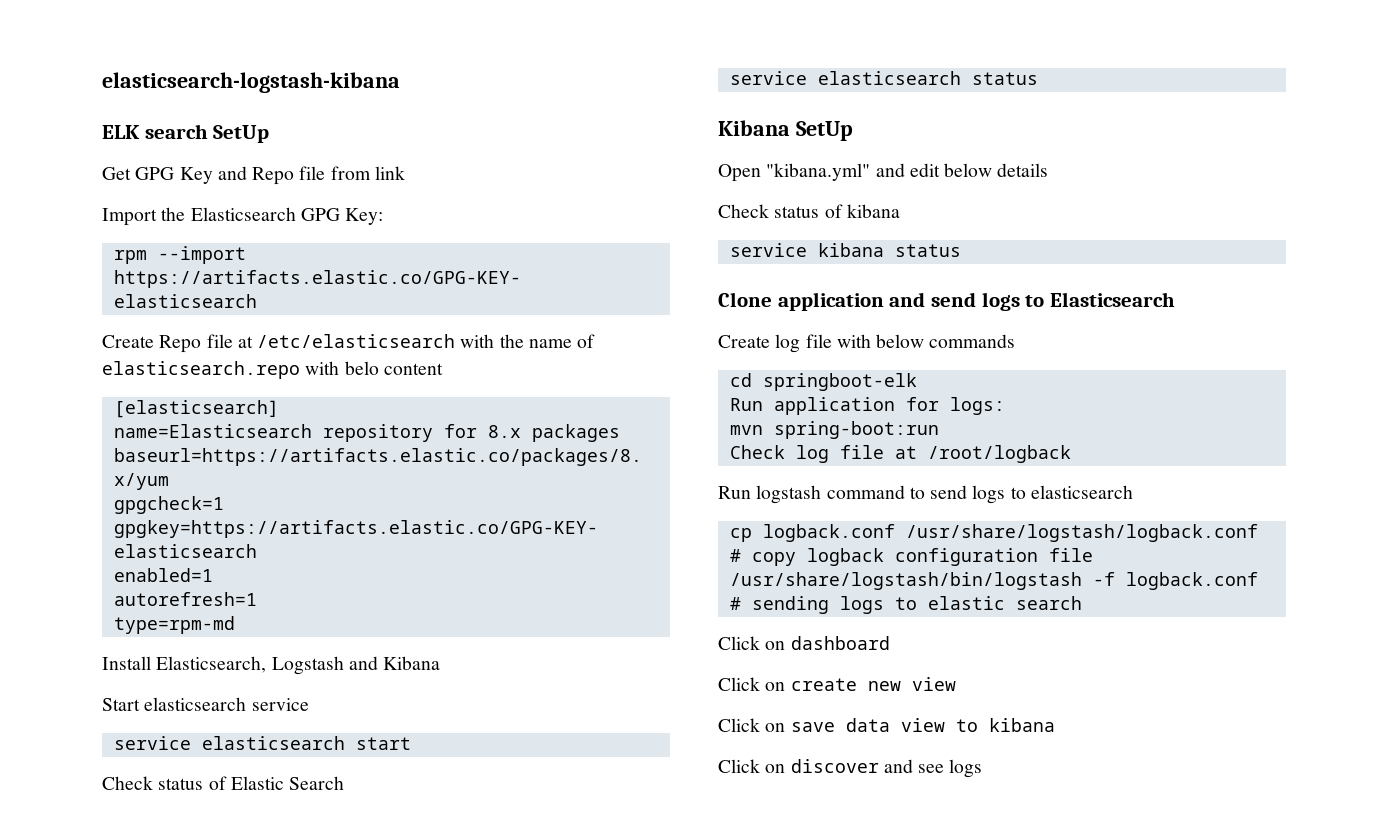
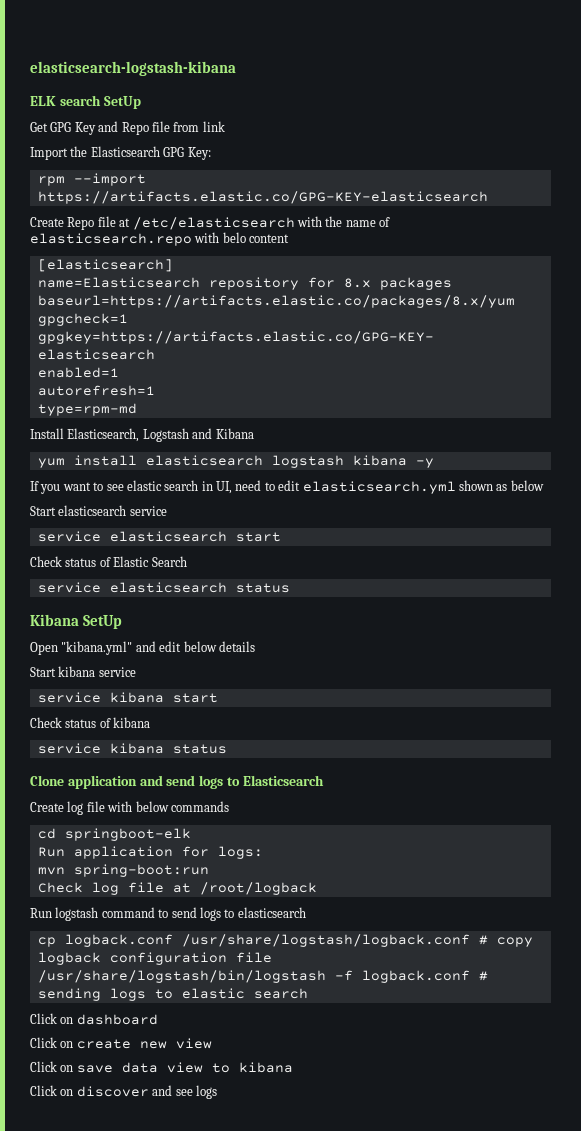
(441, 663) none -> [37,455,434,468] [30,480,544,494] // yum install elasticsearch logstash kibana -y // If you want to see elastic search in UI, need to edit elasticsearch.yml shown as below
(1049, 170) none -> [30,666,136,677] [37,692,218,703] // Start kibana service // service kibana start

